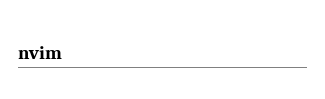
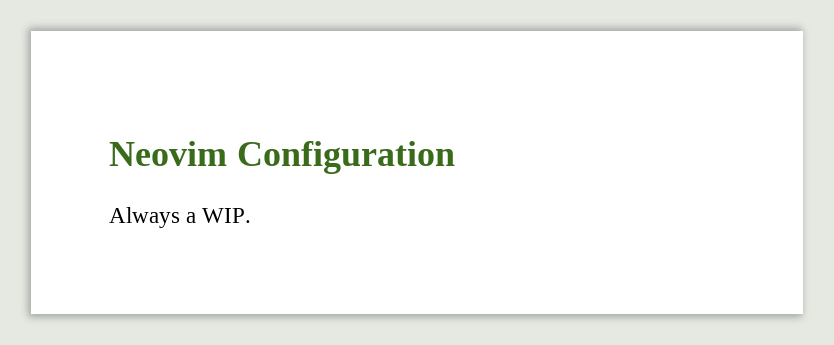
[18,46,62,59] nvim -> [109,141,455,174] [109,207,252,228] Neovim Configuration // Always a WIP.

